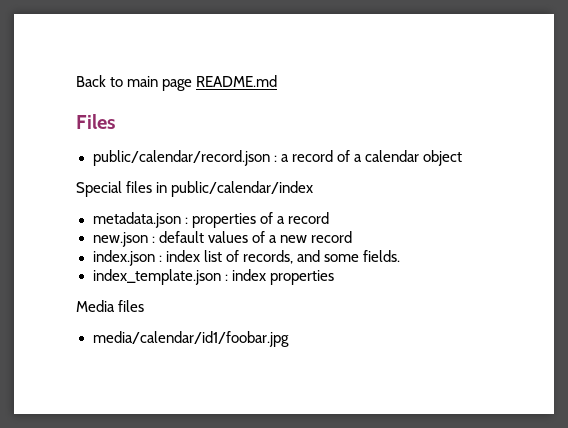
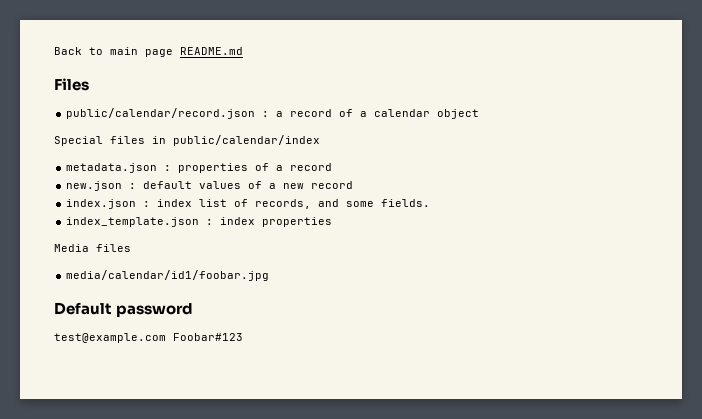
(289, 339) none -> [54,302,194,317] [54,333,243,343] // Default password // test@example.com Foobar#123

